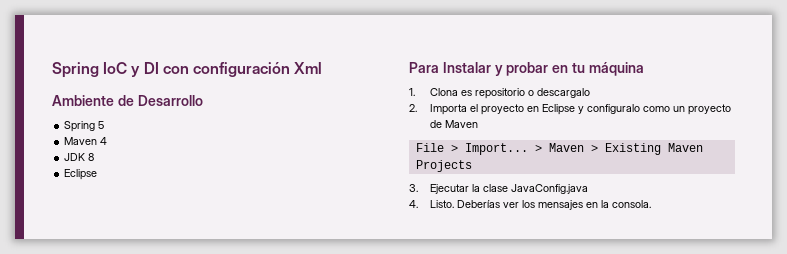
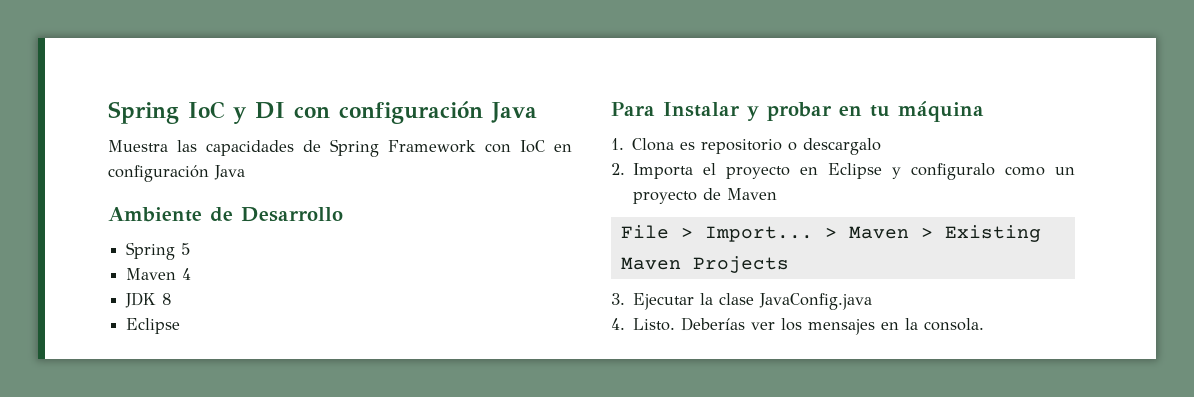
[294,62,323,74] Xml -> [491,102,537,123] [108,139,572,157] [108,165,245,182] Java // Muestra las capacidades de Spring Framework con IoC en configuración Java

